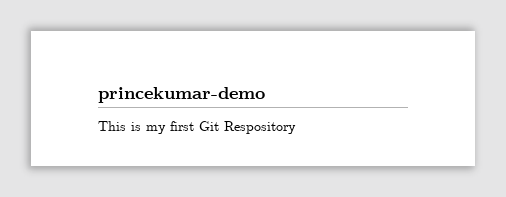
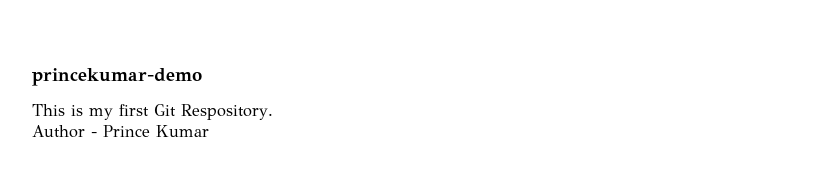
[224,121,296,134] Respository -> [181,104,273,120] [32,125,209,138] Respository. // Author - Prince Kumar

